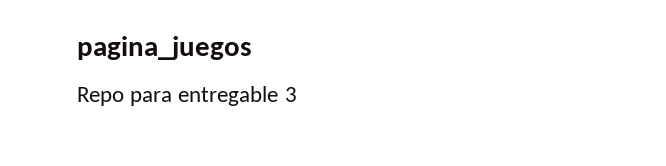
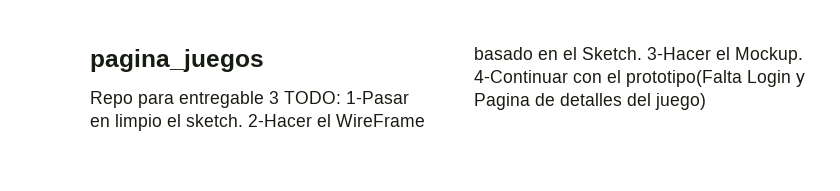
(297, 94) none -> [284,91,409,104] [90,114,425,131] [474,47,803,64] [474,70,805,87] [474,93,706,110] TODO: 1-Pasar en limpio el sketch. 2-Hacer el WireFrame basado en el Sketch. 3-Hacer el Mockup. 4-Continuar con el prototipo(Falta Login y Pagina de detalles del juego)

